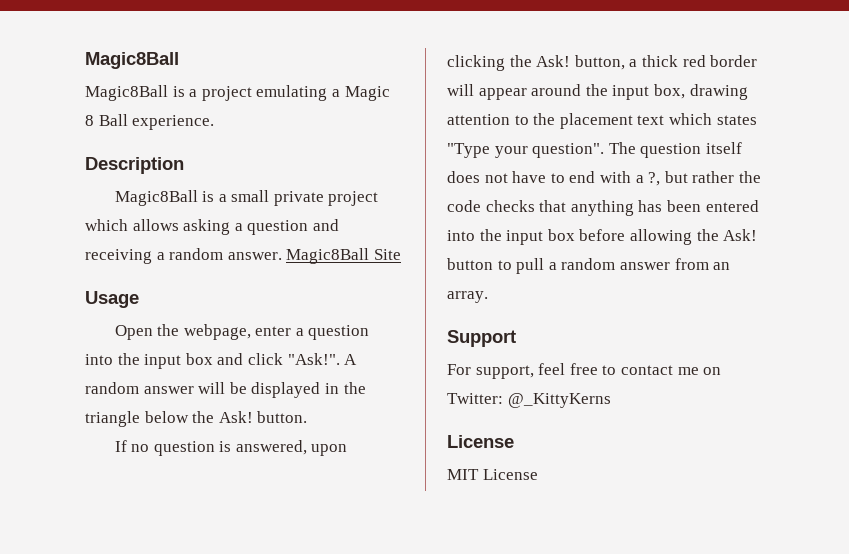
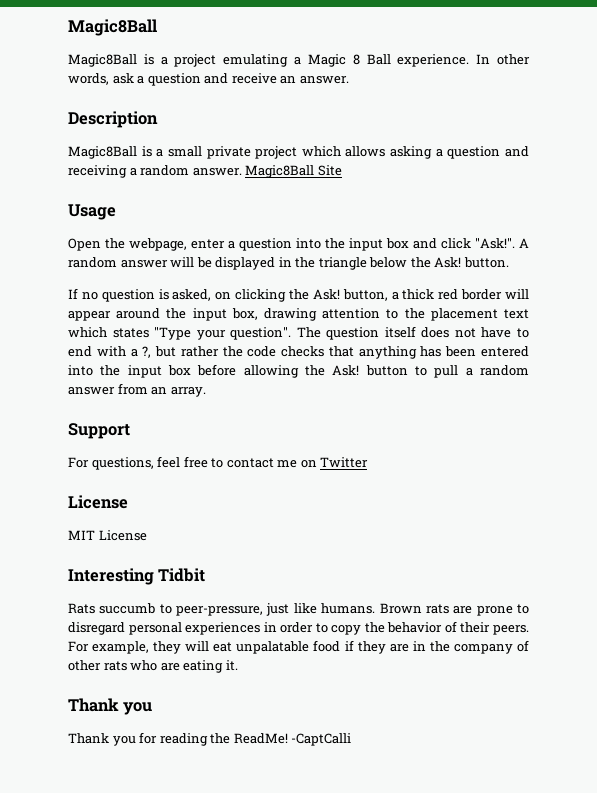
(215, 122) none -> [476,54,530,65] [68,73,349,86] In other words, ask a question and receive an answer.
[235,440,348,456] answered, upon -> [172,289,232,301] asked, on
[475,365,534,379] support, -> [91,457,154,470] questions,
[447,393,611,408] Twitter: @_KittyKerns -> [320,457,369,468] Twitter
(538, 474) none -> [68,568,206,585] [68,603,529,616] [68,621,529,635] [68,640,530,654] [68,660,238,673] [68,698,153,715] [68,732,352,746] // Interesting Tidbit // Rats succumb to peer-pressure, just like humans. Brown rats are prone to disregard personal experiences in order to copy the behavior of their peers. For example, they will eat unpalatable food if they are in the company of other rats who are eating it. // Thank you // Thank you for reading the ReadMe! -CaptCalli

